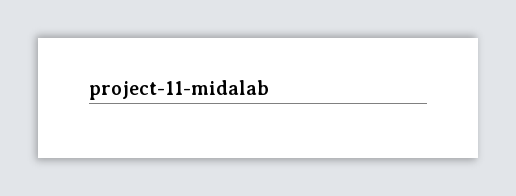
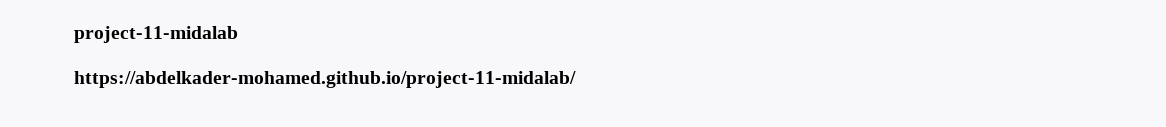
(269, 90) none -> [74,71,576,88] // https://abdelkader-mohamed.github.io/project-11-midalab/

